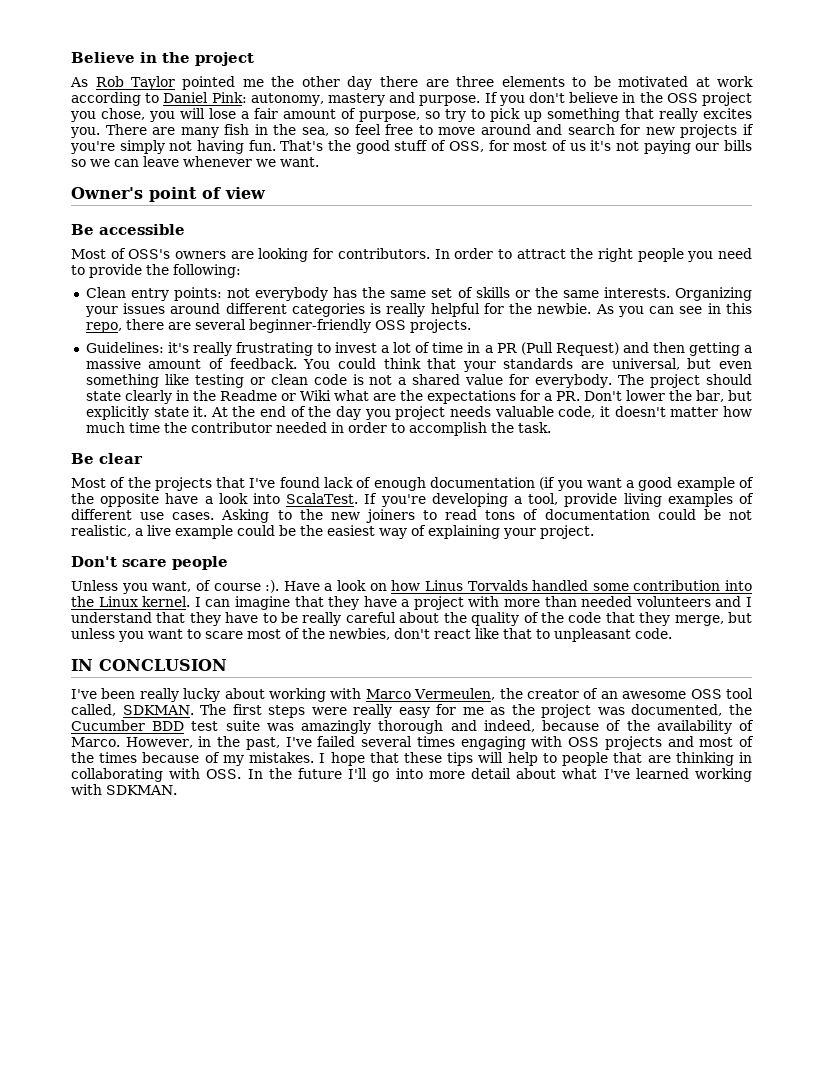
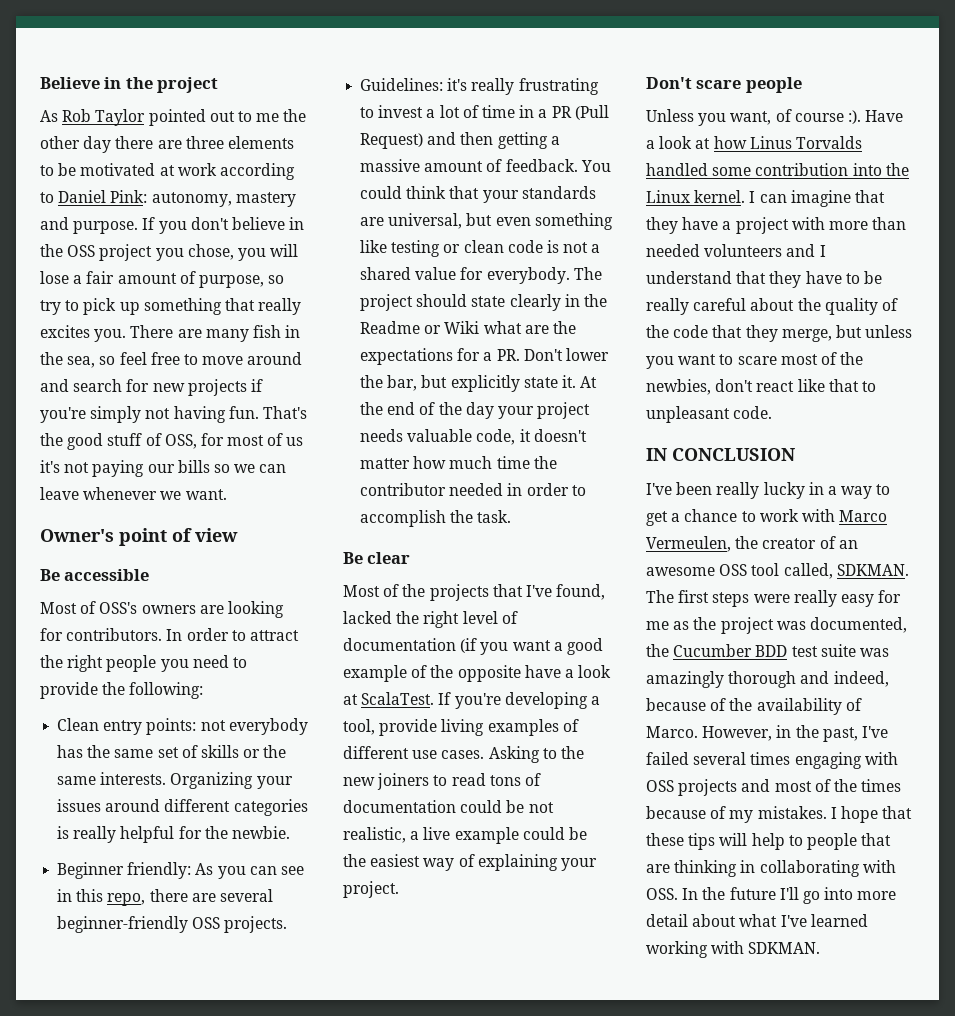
(236, 83) none -> [209,111,252,122] out to
(592, 308) none -> [57,862,192,879] // Beginner friendly:
[364,409,391,420] you -> [497,406,534,419] your
[279,477,426,491] found lack of enough -> [556,584,606,600] [343,611,518,628] found, lacked the right level of
[253,493,281,504] into -> [343,694,358,705] at
[369,583,387,591] on -> [695,138,711,149] at
[224,688,327,702] about working -> [808,482,891,499] [646,509,799,526] in a way to get a chance to work

